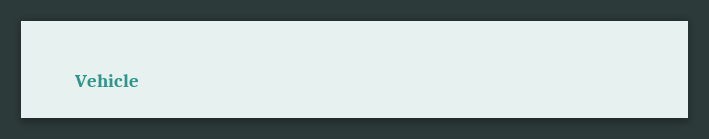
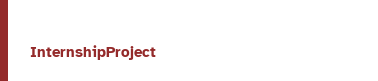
[74,74,139,87] Vehicle -> [30,45,156,60] InternshipProject

